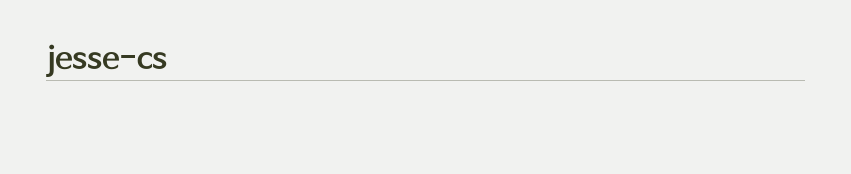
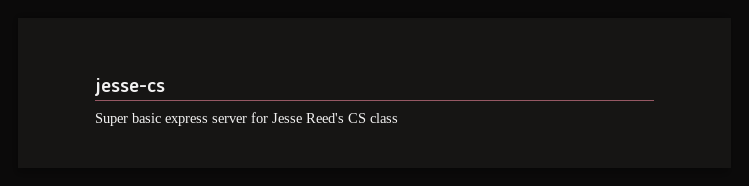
(167, 61) none -> [95,112,398,126] // Super basic express server for Jesse Reed's CS class

